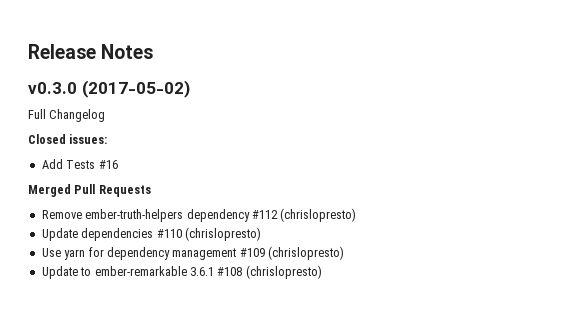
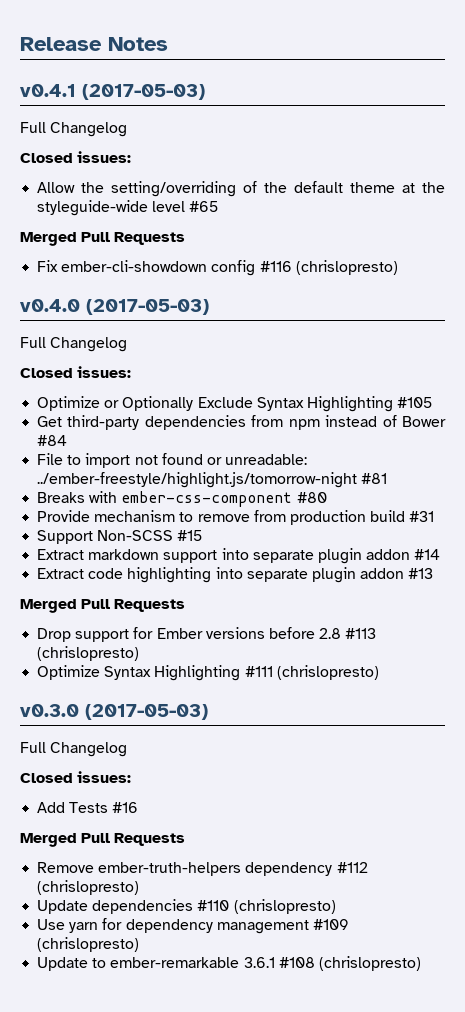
(154, 51) none -> [20,84,205,100] [20,122,128,137] [20,151,132,163] [37,181,445,197] [37,200,219,216] [20,232,186,246] [37,260,398,276] [20,299,209,315] [20,337,128,352] [20,366,132,378] [37,396,433,412] [37,415,446,430] [37,435,68,446] [37,453,308,468] [37,472,388,488] [37,491,327,507] [37,510,435,525] [37,530,203,544] [37,548,441,564] [37,567,434,583] [20,599,186,613] [37,627,377,642] [37,646,140,661] [37,665,379,681] // v0.4.1 (2017-05-03) // Full Changelog // Closed issues: // Allow the setting/overriding of the default theme at the styleguide-wide level #65 // Merged Pull Requests // Fix ember-cli-showdown config #116 (chrislopresto) // v0.4.0 (2017-05-03) // Full Changelog // Closed issues: // Optimize or Optionally Exclude Syntax Highlighting #105 // Get third-party dependencies from npm instead of Bower #84 // File to import not found or unreadable: ../ember-freestyle/highlight.js/tomorrow-night #81 // Breaks with ember-css-component #80 // Provide mechanism to remove from production build #31 // Support Non-SCSS #15 // Extract markdown support into separate plugin addon #14 // Extract code highlighting into separate plugin addon #13 // Merged Pull Requests // Drop support for Ember versions before 2.8 #113 (chrislopresto) // Optimize Syntax Highlighting #111 (chrislopresto)
[81,80,190,98] (2017-05-02) -> [85,704,208,720] (2017-05-03)

